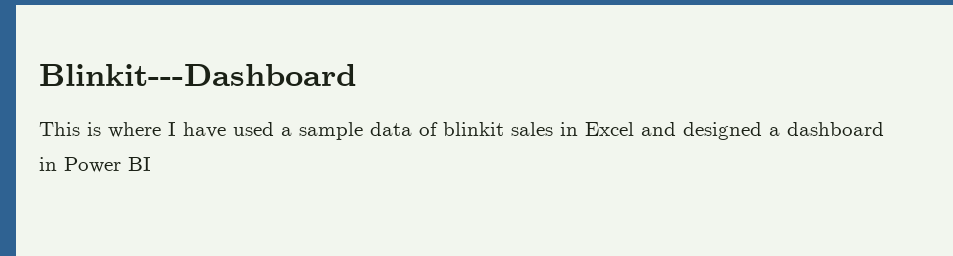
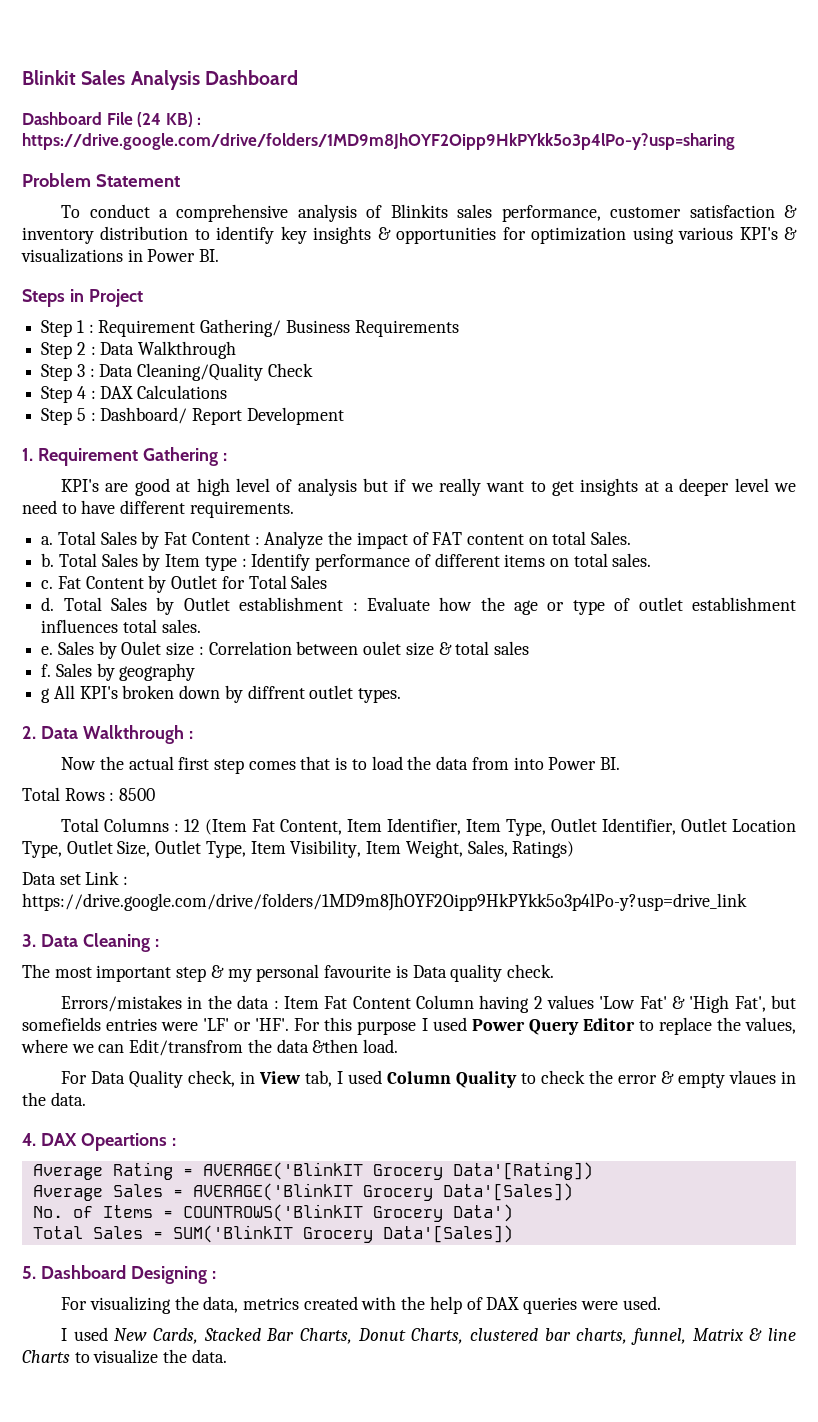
[39,64,356,86] [39,122,884,140] [39,157,151,173] Blinkit---Dashboard // This is where I have used a sample data of blinkit sales in Excel and designed a dashboard in Power BI -> [22,70,298,90] [22,112,202,127] [22,133,735,150] [22,173,180,187] [61,204,797,222] [22,226,797,244] [21,248,220,263] [22,289,143,307] [41,319,459,337] [41,341,237,359] [41,363,313,381] [41,385,228,403] [41,407,344,425] [22,447,227,466] [61,478,796,496] [22,500,294,518] [41,531,632,549] [41,553,652,571] [41,575,328,593] [41,597,796,615] [41,619,201,633] [41,641,529,659] [41,663,196,681] [41,685,402,703] [22,725,193,744] [61,756,621,774] [22,787,156,801] [61,818,796,836] [22,840,575,858] [22,871,129,885] [22,893,747,911] [22,933,159,952] [22,964,554,982] [61,995,797,1013] [22,1017,796,1035] [21,1039,399,1056] [61,1070,796,1088] [22,1092,86,1106] [22,1133,176,1151] [32,1162,593,1180] [32,1183,573,1201] [32,1204,513,1222] [32,1225,513,1243] [22,1265,216,1284] [61,1296,661,1314] [61,1327,796,1345] [22,1349,227,1364] Blinkit Sales Analysis Dashboard // Dashboard File (24 KB) : https://drive.google.com/drive/folders/1MD9m8JhOYF2Oipp9HkPYkk5o3p4lPo-y?usp=sharing // Problem Statement // To conduct a comprehensive analysis of Blinkits sales performance, customer satisfaction & inventory distribution to identify key insights & opportunities for optimization using various KPI's & visualizations in Power BI. // Steps in Project // Step 1 : Requirement Gathering/ Business Requirements // Step 2 : Data Walkthrough // Step 3 : Data Cleaning/Quality Check // Step 4 : DAX Calculations // Step 5 : Dashboard/ Report Development // 1. Requirement Gathering : // KPI's are good at high level of analysis but if we really want to get insights at a deeper level we need to have different requirements. // a. Total Sales by Fat Content : Analyze the impact of FAT content on total Sales. // b. Total Sales by Item type : Identify performance of different items on total sales. // c. Fat Content by Outlet for Total Sales // d. Total Sales by Outlet establishment : Evaluate how the age or type of outlet establishment influences total sales. // e. Sales by Oulet size : Correlation between oulet size & total sales // f. Sales by geography // g All KPI's broken down by diffrent outlet types. // 2. Data Walkthrough : // Now the actual first step comes that is to load the data from into Power BI. // Total Rows : 8500 // Total Columns : 12 (Item Fat Content, Item Identifier, Item Type, Outlet Identifier, Outlet Location Type, Outlet Size, Outlet Type, Item Visibility, Item Weight, Sales, Ratings) // Data set Link : https://drive.google.com/drive/folders/1MD9m8JhOYF2Oipp9HkPYkk5o3p4lPo-y?usp=drive_link // 3. Data Cleaning : // The most important step & my personal favourite is Data quality check. // Errors/mistakes in the data : Item Fat Content Column having 2 values 'Low Fat' & 'High Fat', but somefields entries were 'LF' or 'HF'. For this purpose I used Power Query Editor to replace the values, where we can Edit/transfrom the data &then load. // For Data Quality check, in View tab, I used Column Quality to check the error & empty vlaues in the data. // 4. DAX Opeartions : // Average Rating = AVERAGE('BlinkIT Grocery Data'[Rating]) // Average Sales = AVERAGE('BlinkIT Grocery Data'[Sales]) // No. of Items = COUNTROWS('BlinkIT Grocery Data') // Total Sales = SUM('BlinkIT Grocery Data'[Sales]) // 5. Dashboard Designing : // For visualizing the data, metrics created with the help of DAX queries were used. // I used New Cards, Stacked Bar Charts, Donut Charts, clustered bar charts, funnel, Matrix & line Charts to visualize the data.

